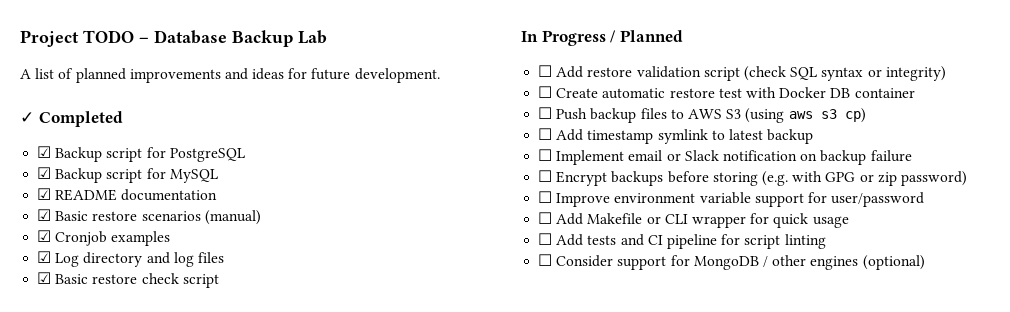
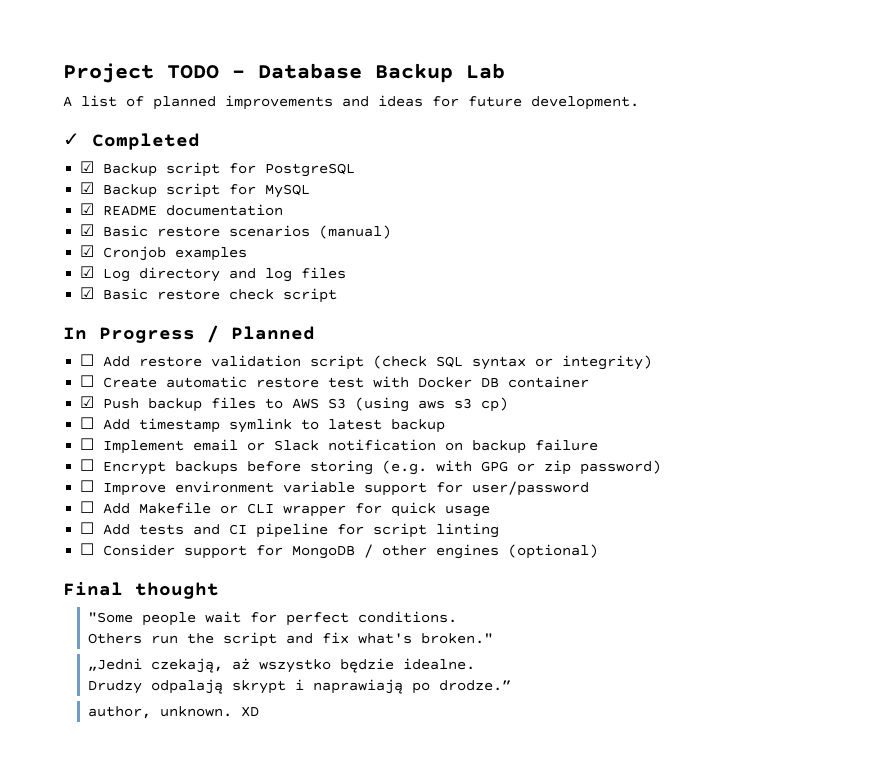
[538,107,553,119] ☐ -> [80,396,95,408] ☑
(925, 262) none -> [63,582,219,599] [88,611,458,626] [88,632,494,647] [88,658,476,673] [88,679,512,694] [88,706,260,719] // Final thought // "Some people wait for perfect conditions. // Others run the script and fix what's broken." // „Jedni czekają, aż wszystko będzie idealne. // Drudzy odpalają skrypt i naprawiają po drodze.” // author, unknown. XD

